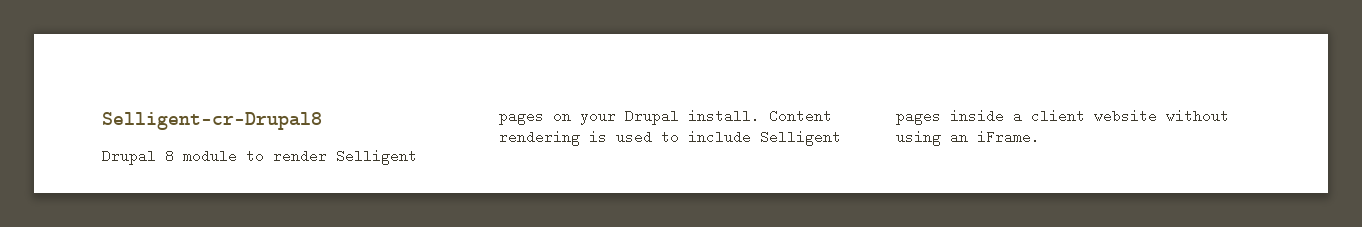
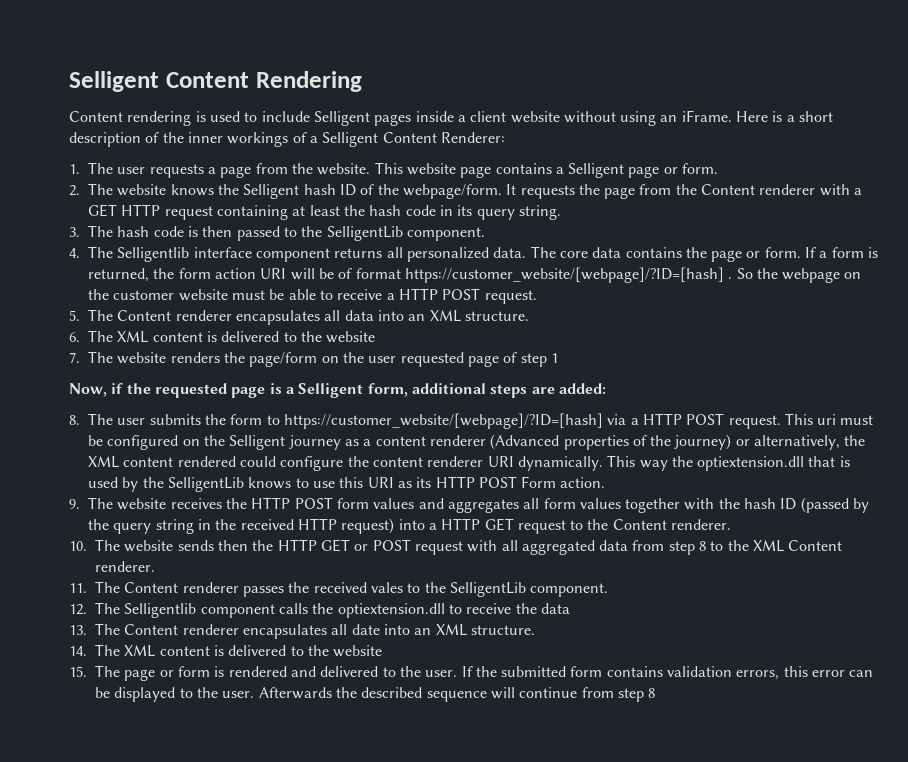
[102,112,322,130] [102,149,417,165] [499,109,760,125] Selligent-cr-Drupal8 // Drupal 8 module to render Selligent pages on your Drupal install. -> [69,71,362,92] Selligent Content Rendering //
(1040, 137) none -> [736,111,834,122] [69,132,505,147] [69,162,719,178] [69,183,863,199] [88,204,561,220] [69,225,485,241] [69,246,879,262] [88,267,862,283] [88,288,537,304] [69,309,529,325] [69,330,376,343] [69,351,558,367] [69,383,606,398] [69,413,874,429] [88,434,866,450] [88,455,850,471] [88,476,606,492] [69,497,870,513] [88,518,732,534] [69,539,843,555] [95,561,155,572] [69,581,609,597] [69,602,570,618] [69,623,535,639] [69,644,383,657] [69,665,874,681] [95,687,656,702] Here is a short description of the inner workings of a Selligent Content Renderer: // 1. The user requests a page from the website. This website page contains a Selligent page or form. // 2. The website knows the Selligent hash ID of the webpage/form. It requests the page from the Content renderer with a GET HTTP request containing at least the hash code in its query string. // 3. The hash code is then passed to the SelligentLib component. // 4. The Selligentlib interface component returns all personalized data. The core data contains the page or form. If a form is returned, the form action URI will be of format https://customer_website/[webpage]/?ID=[hash] . So the webpage on the customer website must be able to receive a HTTP POST request. // 5. The Content renderer encapsulates all data into an XML structure. // 6. The XML content is delivered to the website // 7. The website renders the page/form on the user requested page of step 1 // Now, if the requested page is a Selligent form, additional steps are added: // 8. The user submits the form to https://customer_website/[webpage]/?ID=[hash] via a HTTP POST request. This uri must be configured on the Selligent journey as a content renderer (Advanced properties of the journey) or alternatively, the XML content rendered could configure the content renderer URI dynamically. This way the optiextension.dll that is used by the SelligentLib knows to use this URI as its HTTP POST Form action. // 9. The website receives the HTTP POST form values and aggregates all form values together with the hash ID (passed by the query string in the received HTTP request) into a HTTP GET request to the Content renderer. // 10. The website sends then the HTTP GET or POST request with all aggregated data from step 8 to the XML Content renderer. // 11. The Content renderer passes the received vales to the SelligentLib component. // 12. The Selligentlib component calls the optiextension.dll to receive the data // 13. The Content renderer encapsulates all date into an XML structure. // 14. The XML content is delivered to the website // 15. The page or form is rendered and delivered to the user. If the submitted form contains validation errors, this error can be displayed to the user. Afterwards the described sequence will continue from step 8

